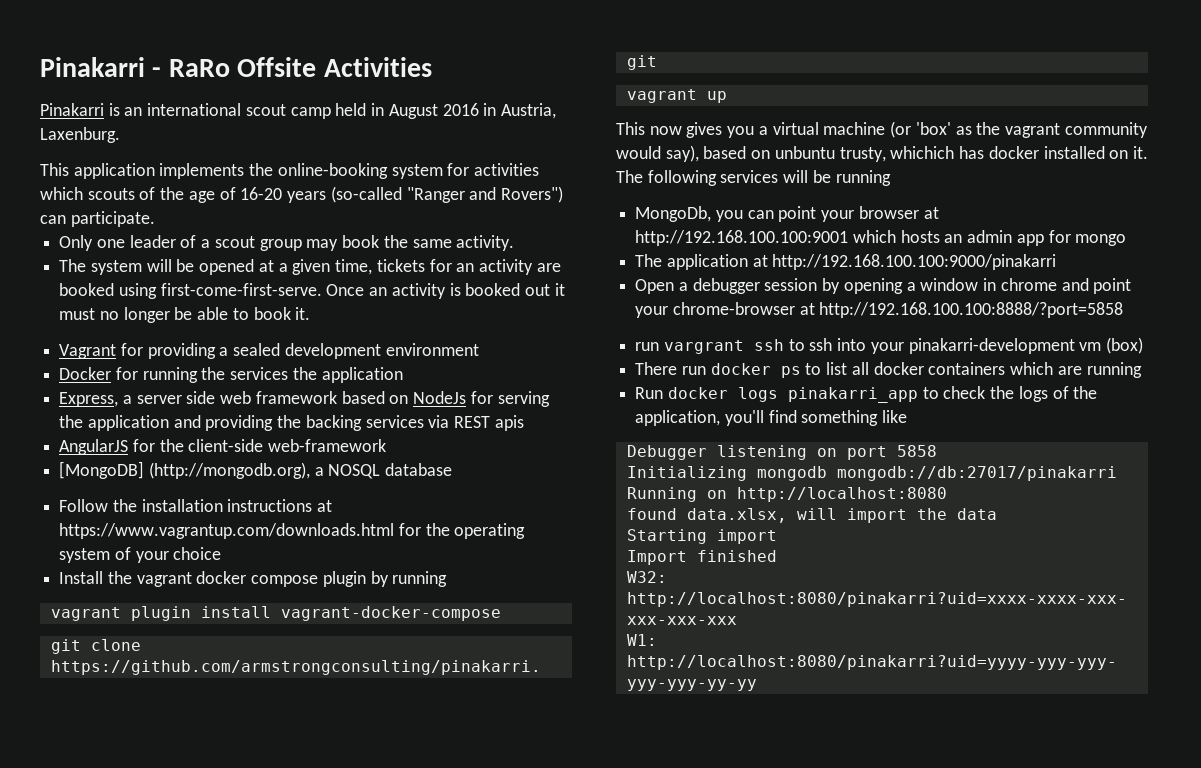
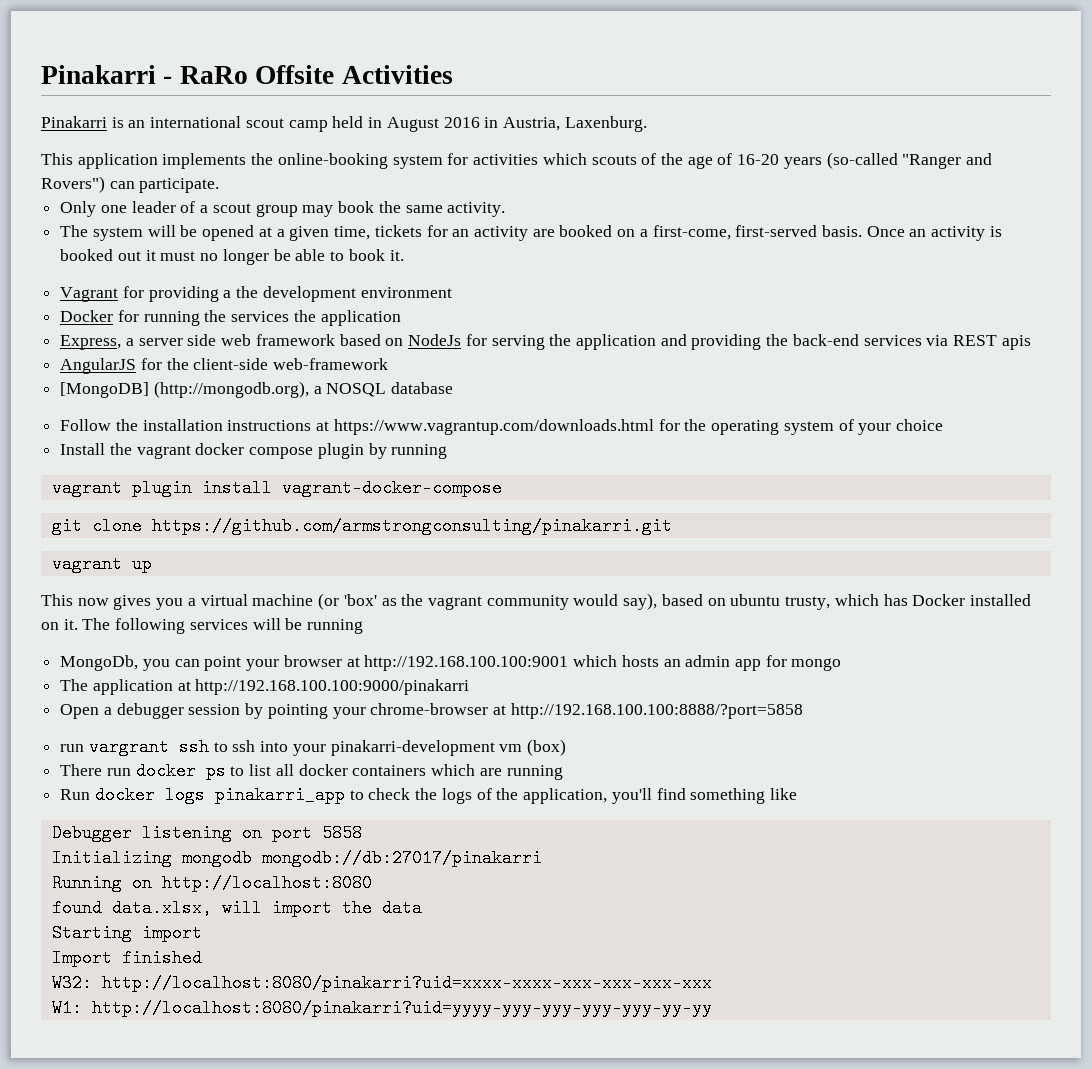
[118,283,322,299] using first-come-first-serve. -> [617,225,863,240] on a first-come, first-served basis.
[233,343,281,356] sealed -> [236,286,259,298] the
[305,415,362,431] backing -> [792,334,859,346] back-end
[774,146,1039,162] unbuntu trusty, whichich has docker -> [730,594,966,610] ubuntu trusty, which has Docker
[843,278,1132,294] opening a window in chrome and point -> [267,704,328,719] pointing

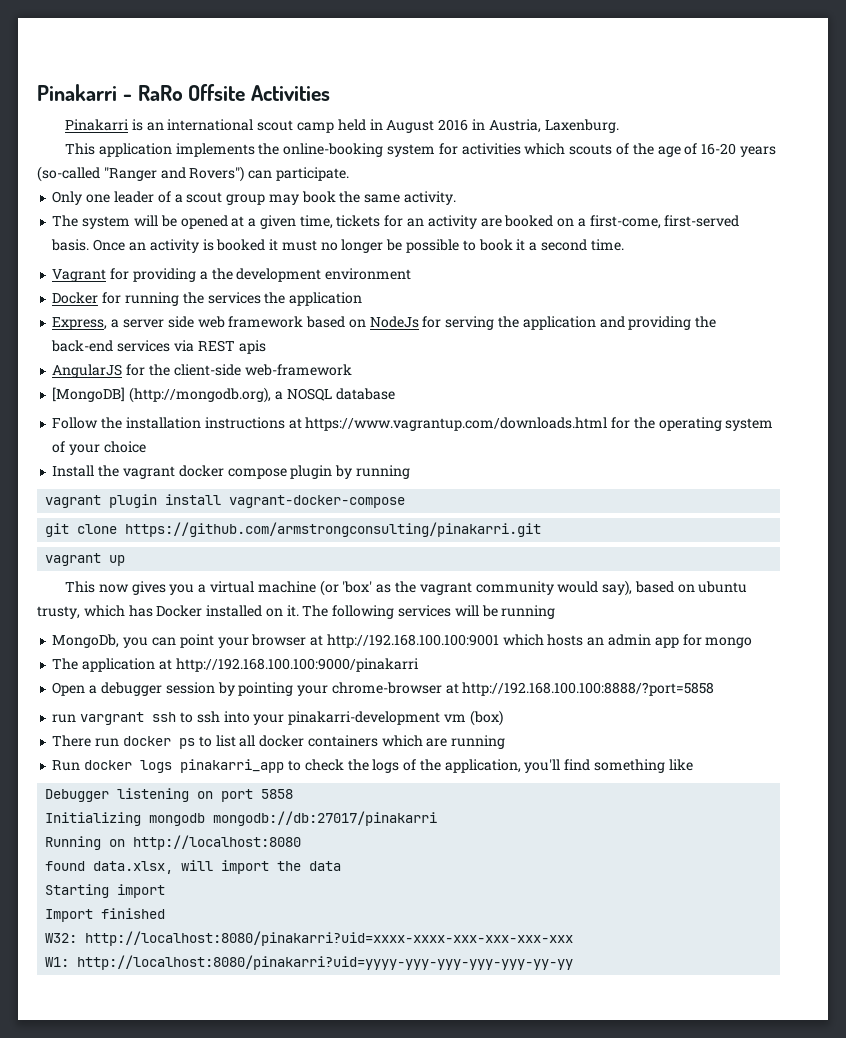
[117,251,141,261] out -> (266, 245) none
[295,249,326,261] able -> [405,239,459,253] possible
[389,250,404,261] it. -> [516,239,624,251] it a second time.

